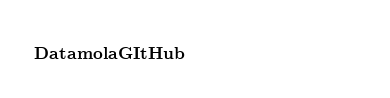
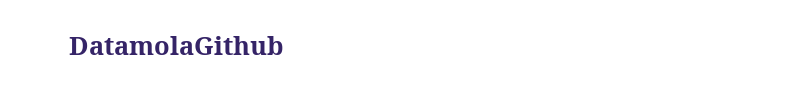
[34,47,185,59] DatamolaGItHub -> [69,36,284,55] DatamolaGithub

